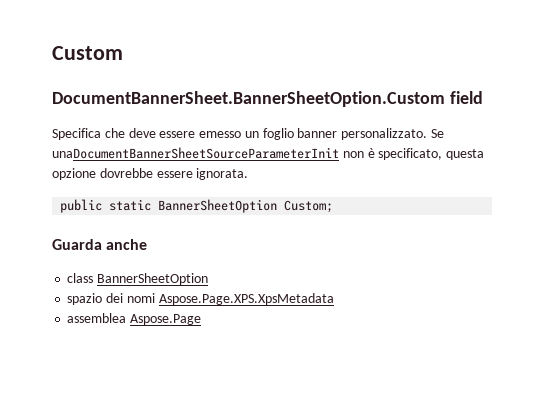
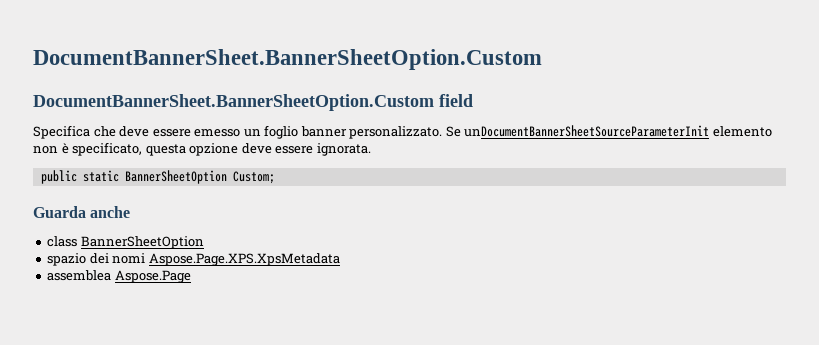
[52,46,123,60] Custom -> [33,49,542,70] DocumentBannerSheet.BannerSheetOption.Custom
[52,147,339,159] unaDocumentBannerSheetSourceParameterInit -> [464,125,772,137] unDocumentBannerSheetSourceParameterInit elemento
[99,168,153,178] dovrebbe -> [241,143,272,154] deve

